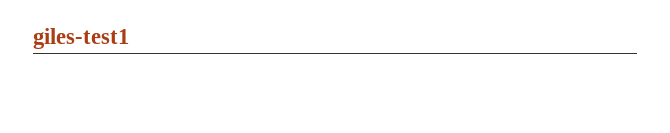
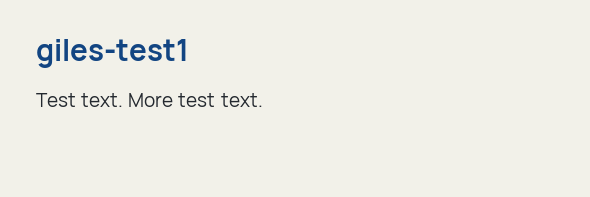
(129, 38) none -> [36,93,263,107] // Test text. More test text.

